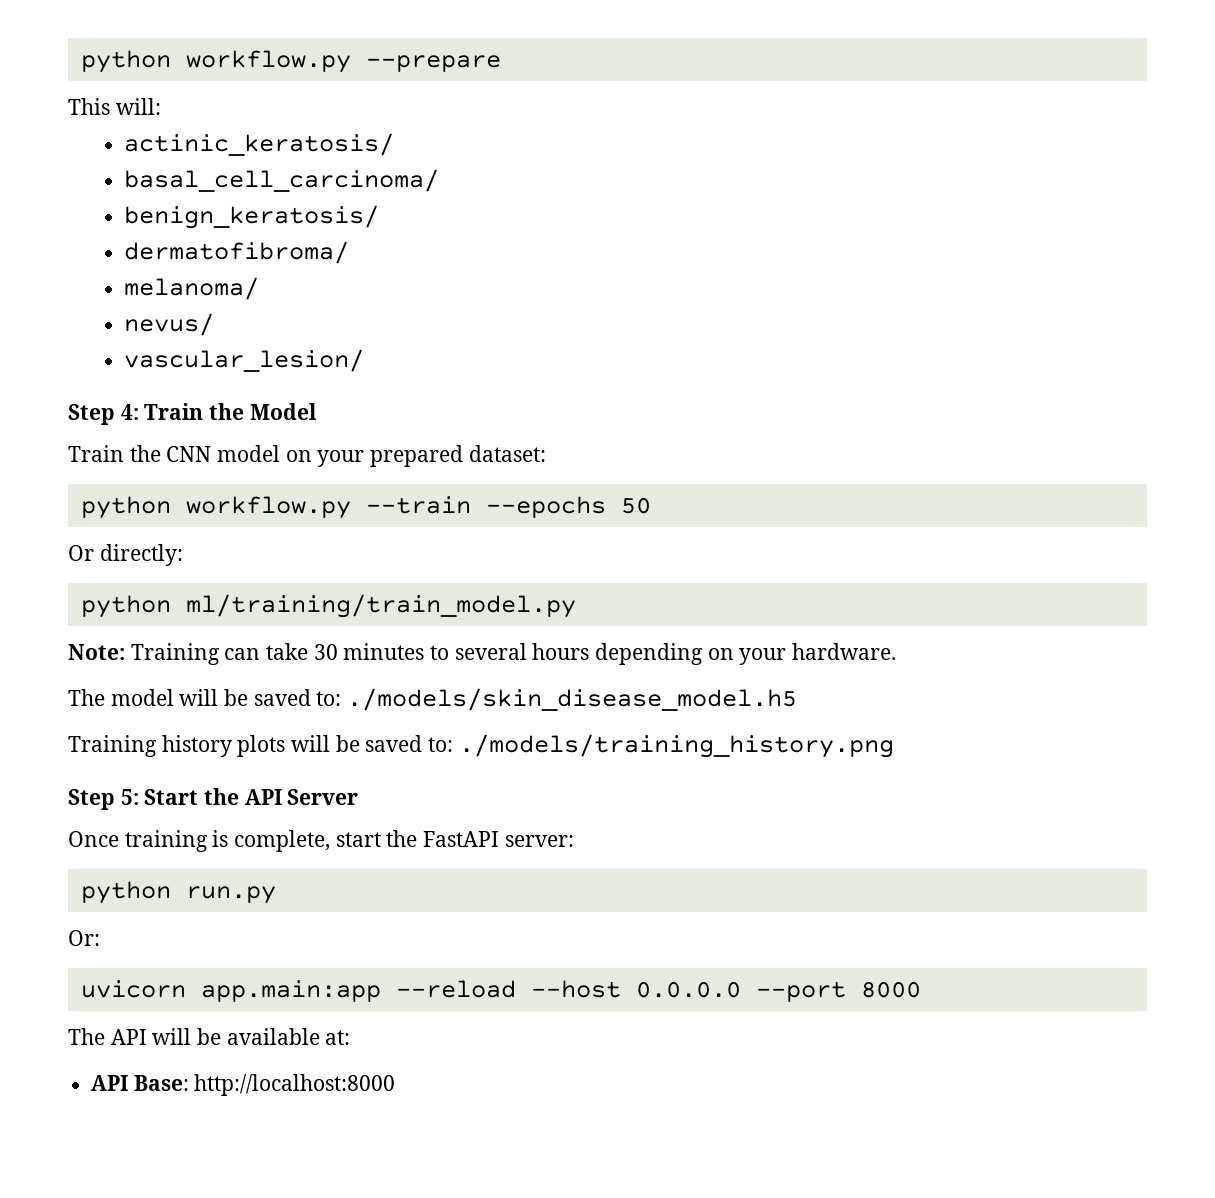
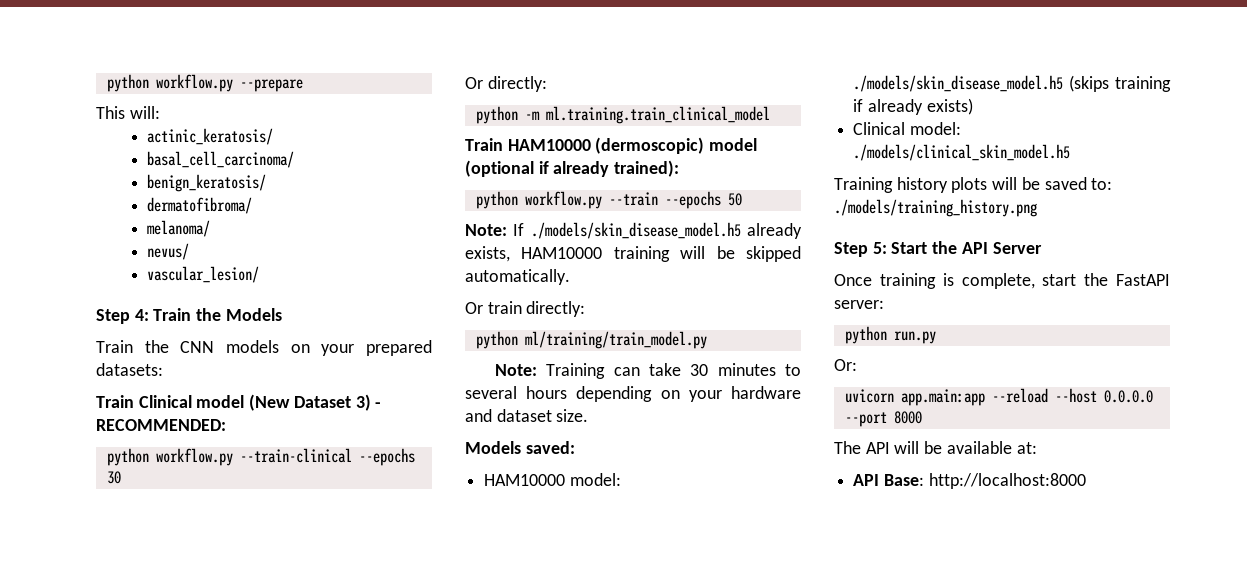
[249,403,317,420] Model -> [225,308,282,321] Models
[217,445,281,462] model -> [225,340,279,353] models
[468,445,546,462] dataset: -> [96,363,163,376] [96,394,382,411] [96,419,226,431] [106,448,415,466] [106,471,121,484] [465,76,547,92] [475,106,770,124] [465,137,758,154] [465,160,680,177] datasets: // Train Clinical model (New Dataset 3) - RECOMMENDED: // python workflow.py --train-clinical --epochs 30 // Or directly: // python -m ml.training.train_clinical_model // Train HAM10000 (dermoscopic) model (optional if already trained):
[68,545,94,561] // Or -> [465,222,802,239] [465,246,801,262] [465,269,570,285] [465,301,522,314] // Note: If ./models/skin_disease_model.h5 already exists, HAM10000 training will be skipped automatically. // Or train
[792,643,897,660] [68,688,798,711] hardware. // The model will be saved to: ./models/skin_disease_model.h5 -> [731,386,801,399] [465,409,589,422] [465,441,575,454] [484,473,621,486] [853,75,1171,92] [853,98,973,115] [853,122,961,135] [853,144,1071,161] hardware and dataset size. // Models saved: // HAM10000 model: ./models/skin_disease_model.h5 (skips training if already exists) // Clinical model: ./models/clinical_skin_model.h5

